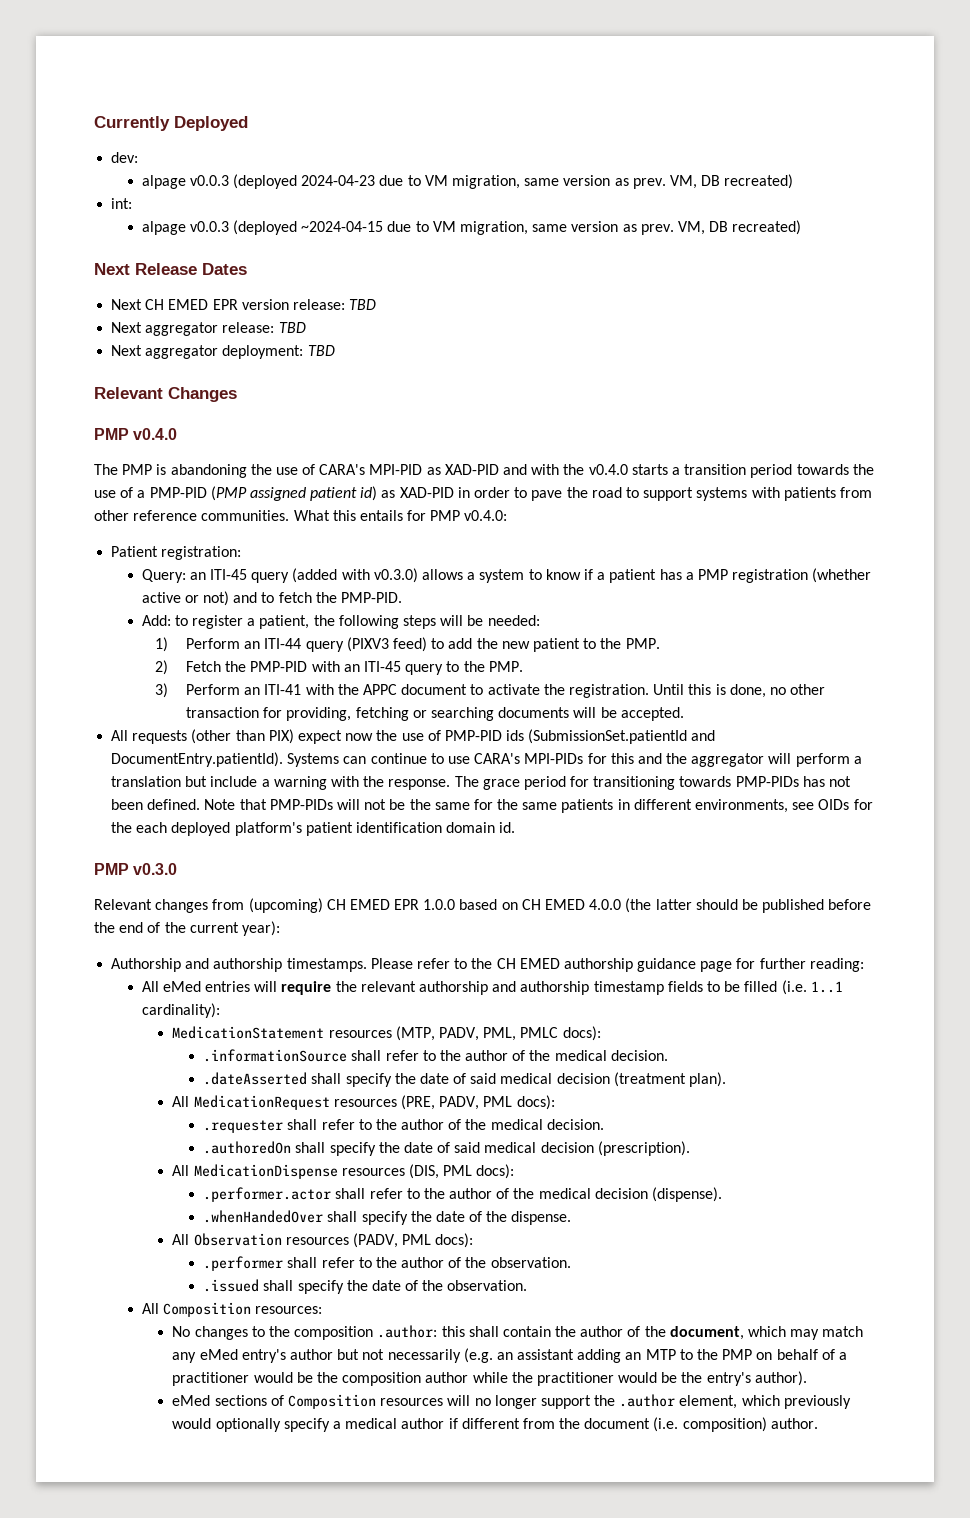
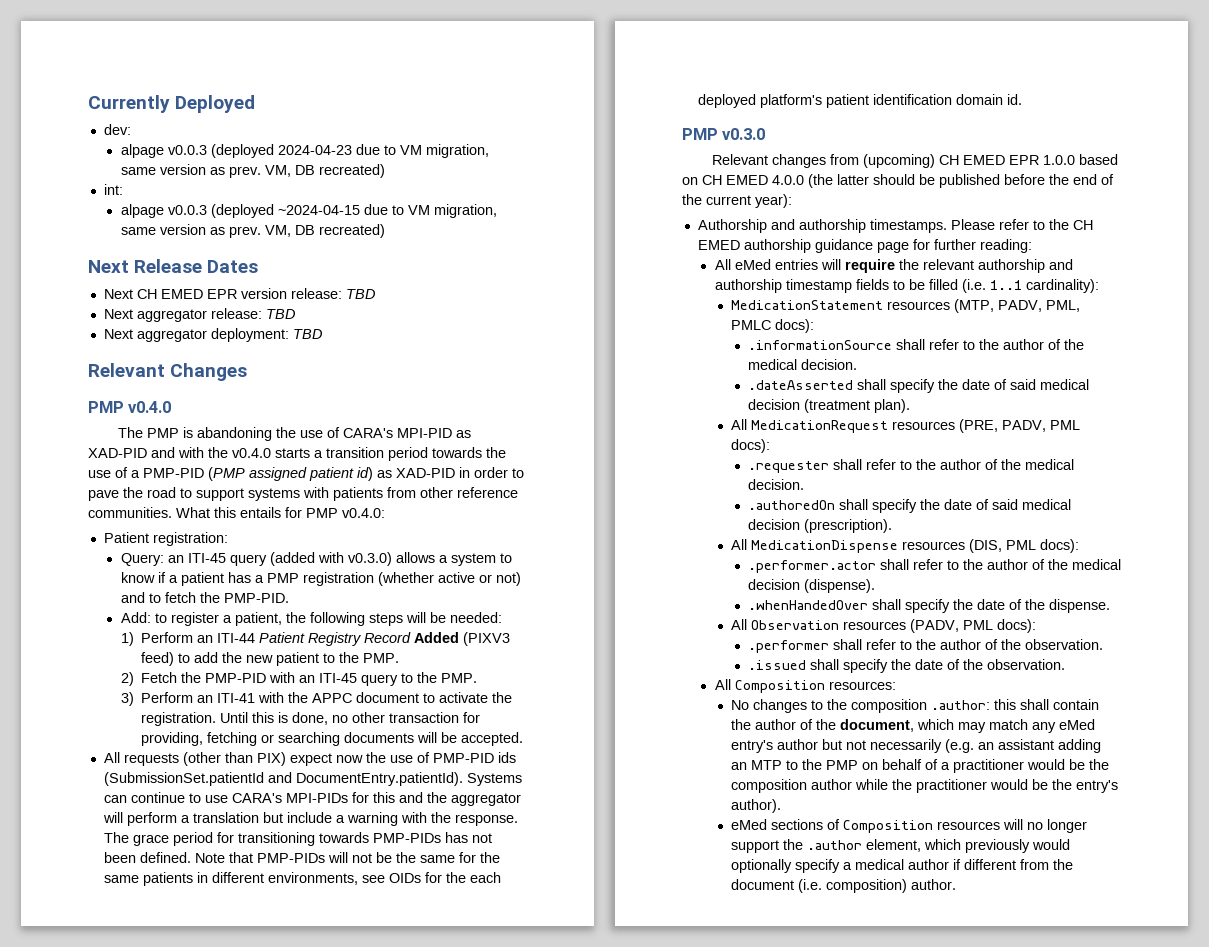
[305,641,344,652] query -> [259,632,460,646] Patient Registry Record Added

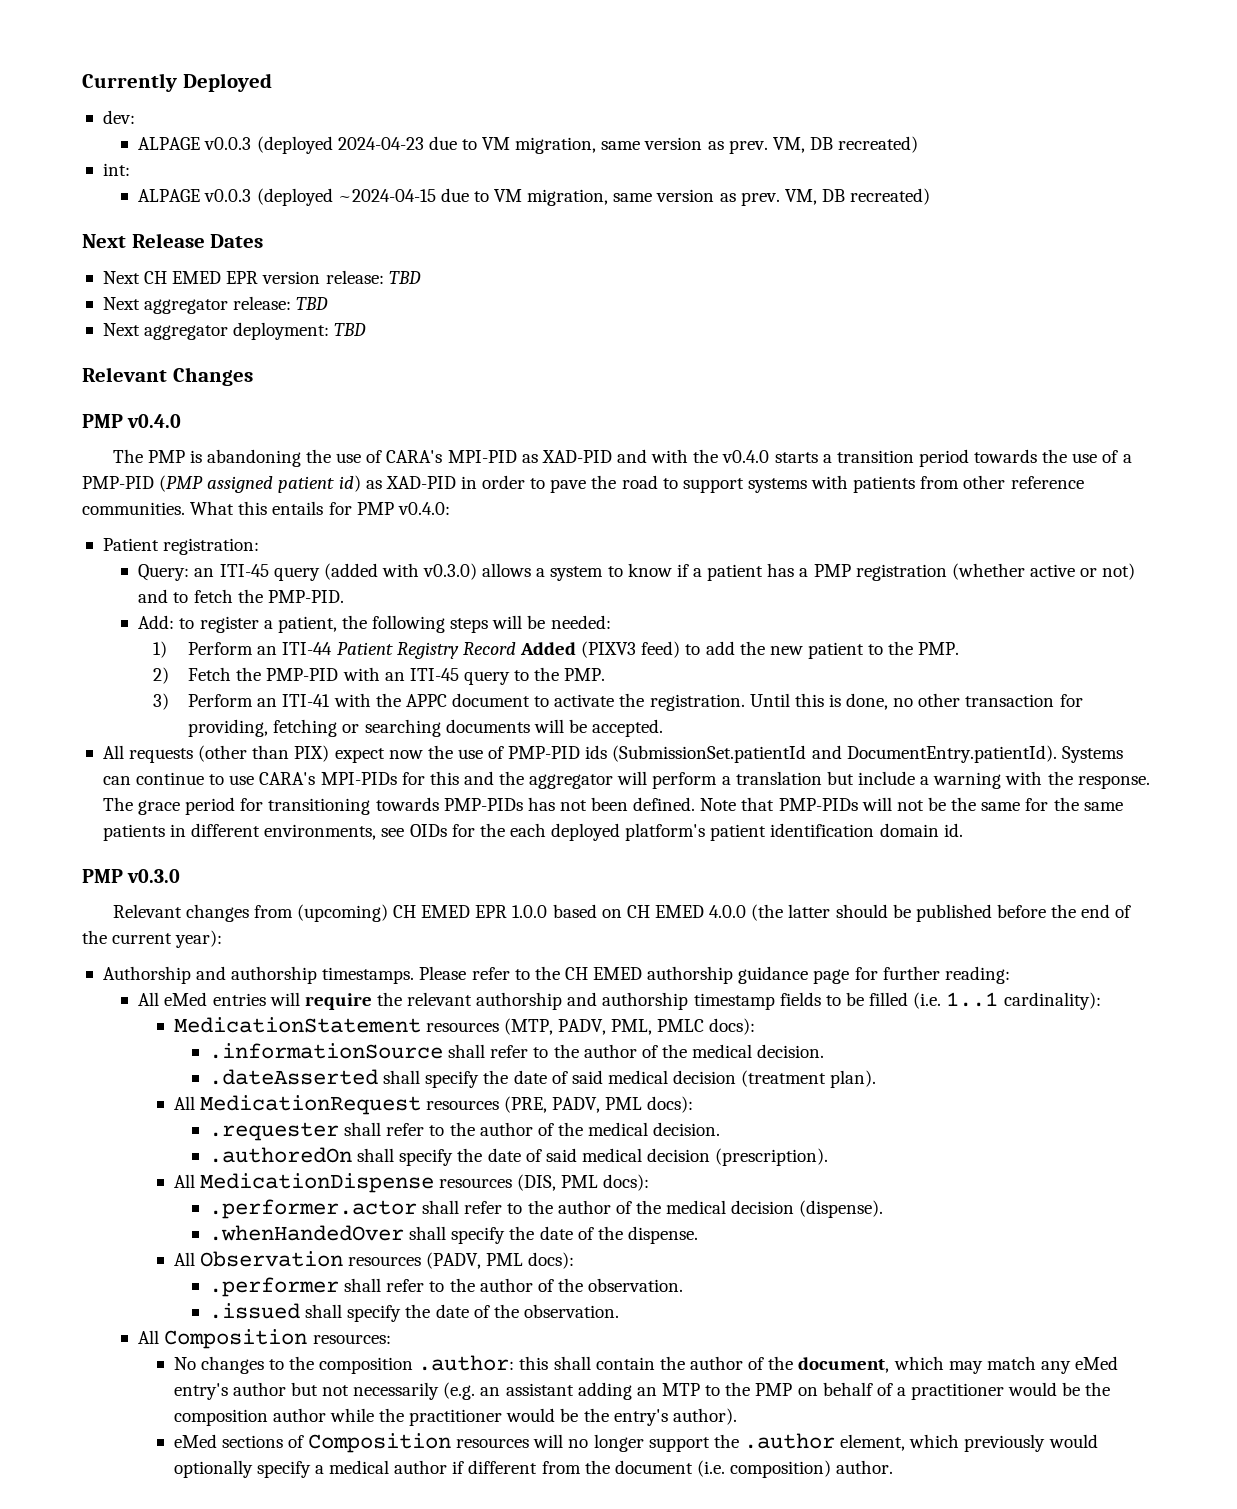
[120,144,164,158] alpage -> [138,137,201,150] ALPAGE
[120,204,164,218] alpage -> [138,189,201,202] ALPAGE

